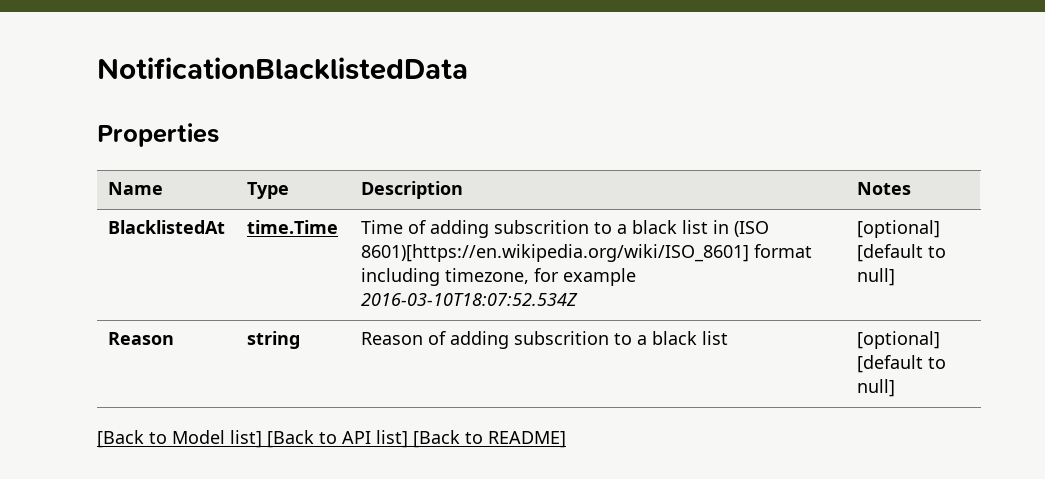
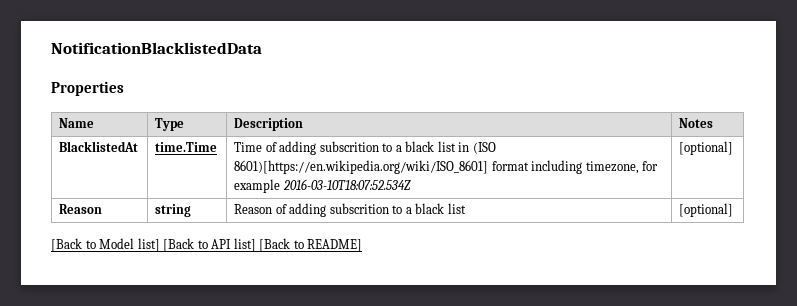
[856,244,946,262] [856,268,895,286] [default to null] -> (734, 148) none
[856,355,946,373] [856,379,895,397] [default to null] -> (734, 210) none

